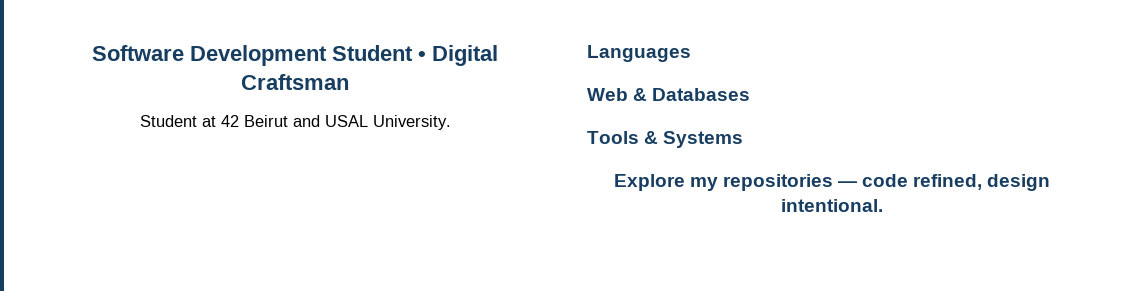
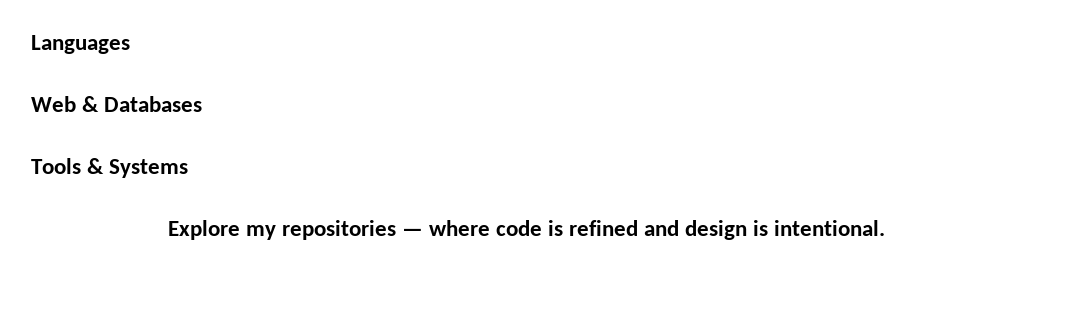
[92,45,498,66] [241,74,349,90] [139,115,451,130] Software Development Student • Digital Craftsman // Student at 42 Beirut and USAL University. // -> (31, 44) none
[862,174,1051,191] code refined, design -> [428,220,769,240] where code is refined and design is

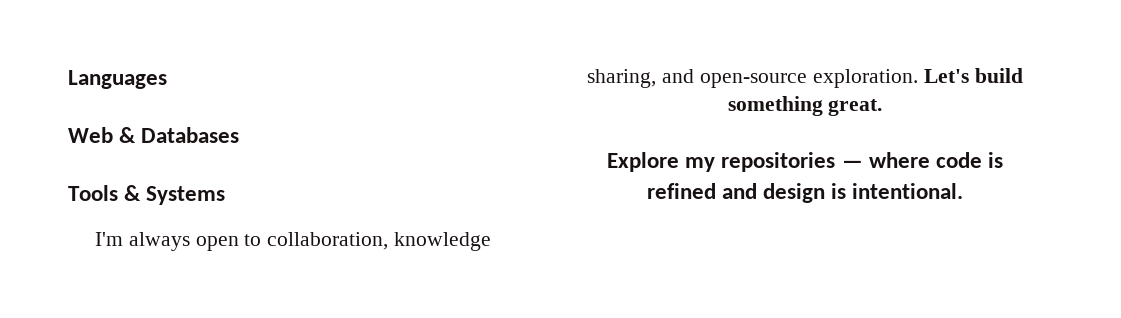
(189, 168) none -> [94,232,492,251] [587,68,1023,88] [727,96,883,116] // I'm always open to collaboration, knowledge sharing, and open-source exploration. Let's build something great.

